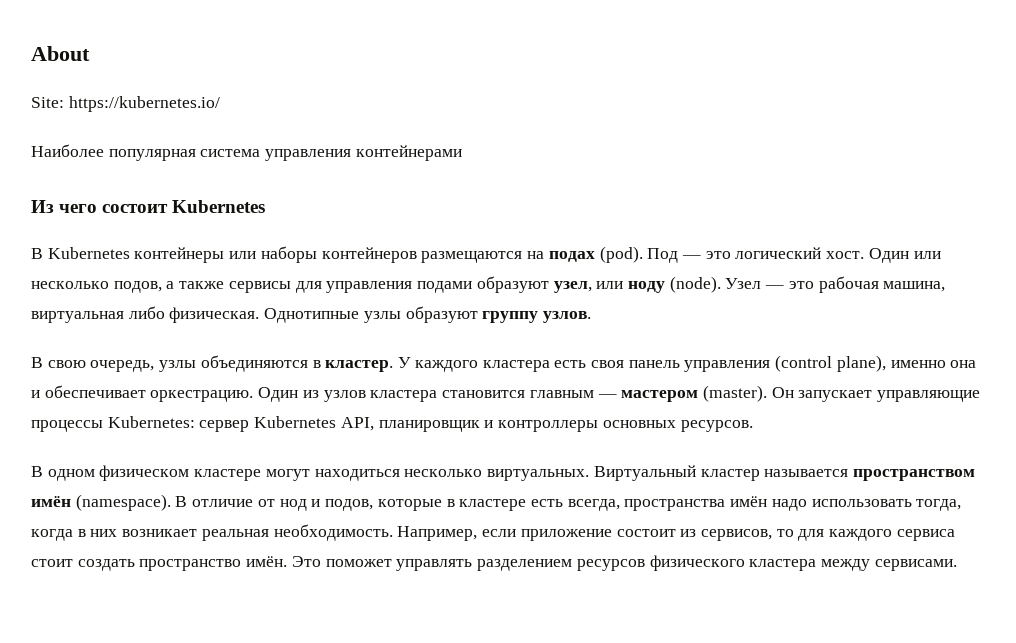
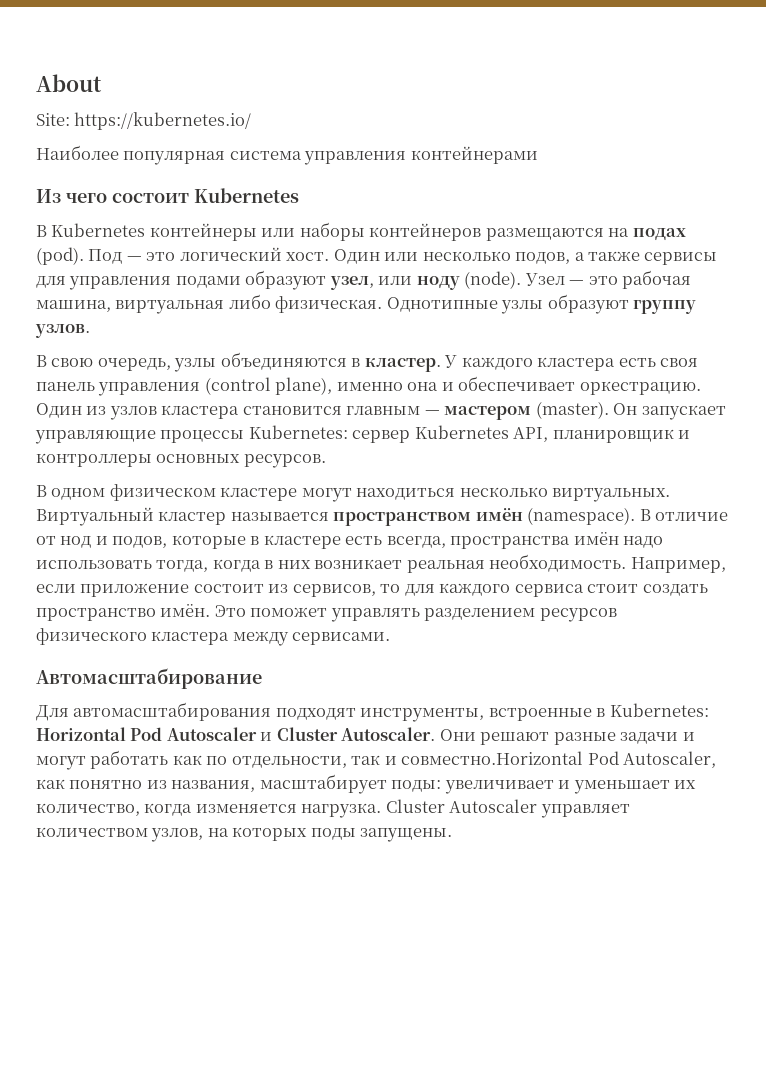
(957, 565) none -> [36,668,262,689] [36,702,709,722] [36,727,695,745] [36,750,717,770] [36,774,697,794] [36,799,630,818] [36,827,453,842] // Автомасштабирование // Для автомасштабирования подходят инструменты, встроенные в Kubernetes: Horizontal Pod Autoscaler и Cluster Autoscaler. Они решают разные задачи и могут работать как по отдельности, так и совместно.Horizontal Pod Autoscaler, как понятно из названия, масштабирует поды: увеличивает и уменьшает их количество, когда изменяется нагрузка. Cluster Autoscaler управляет количеством узлов, на которых поды запущены.

